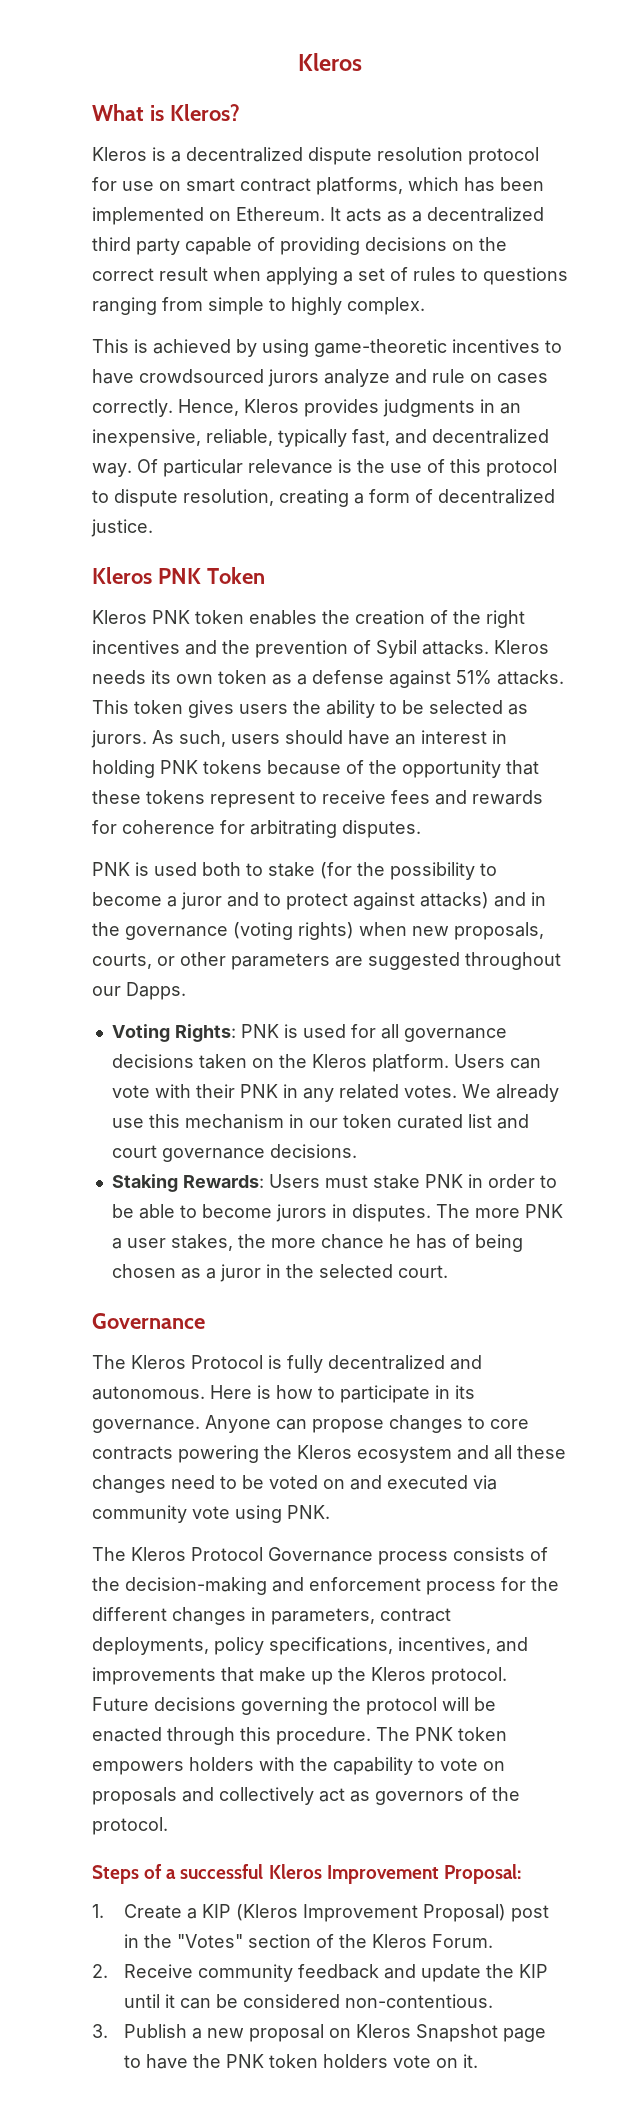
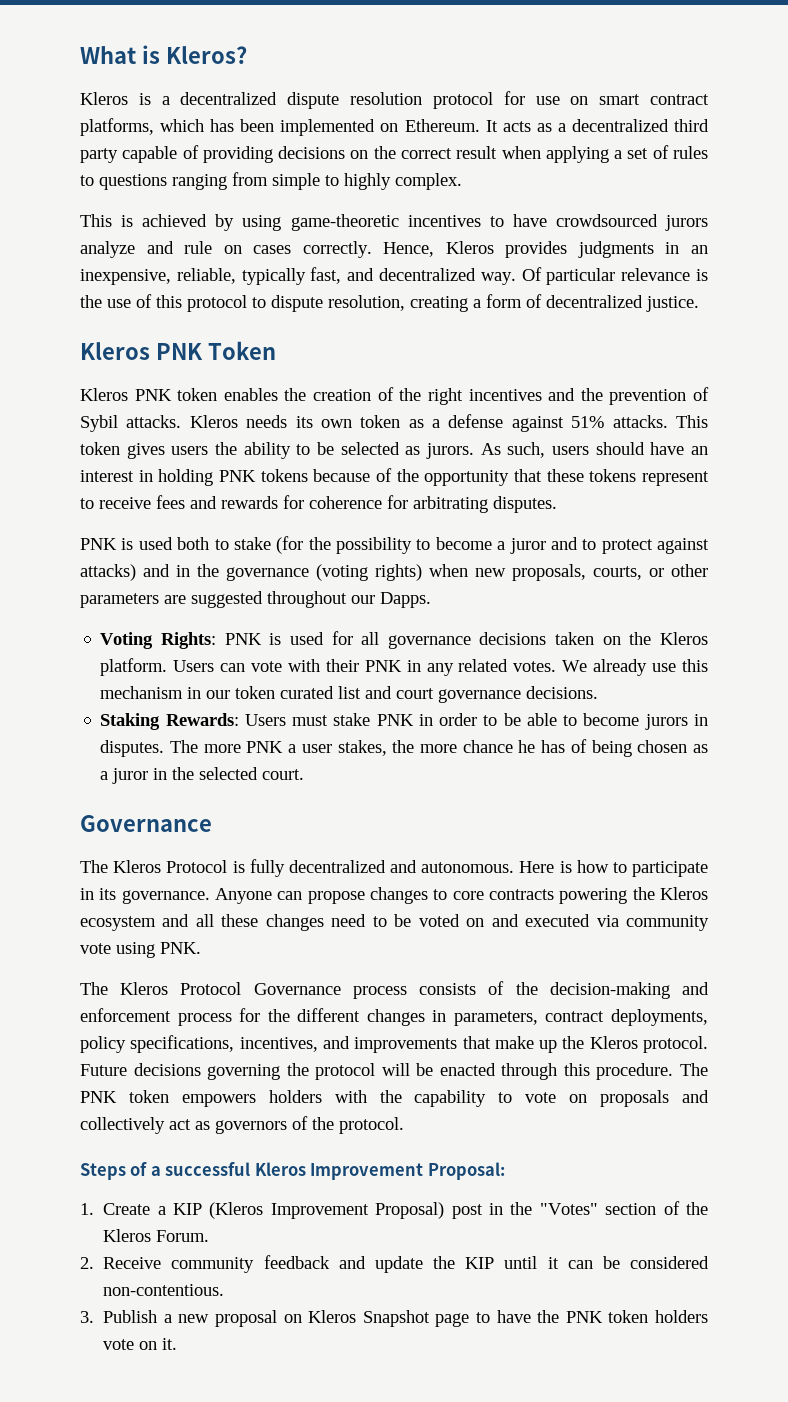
[298,53,362,71] Kleros // -> (80, 55) none

